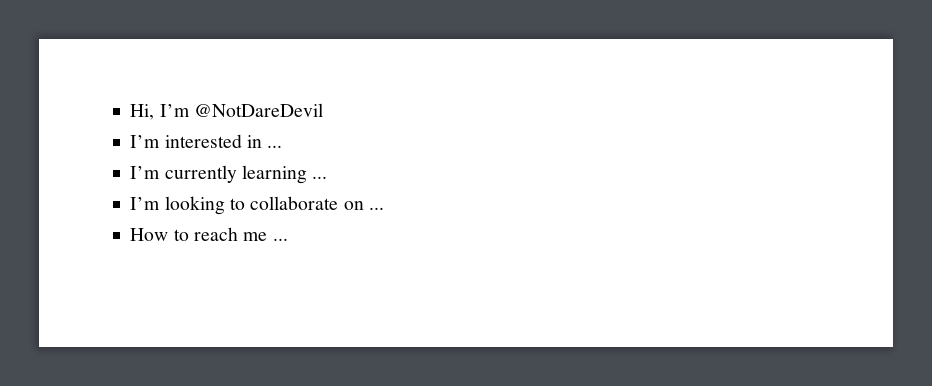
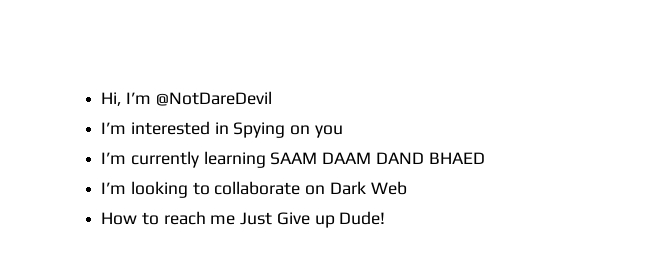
[267,145,283,148] ... -> [233,122,343,138] Spying on you
[312,176,328,179] ... -> [270,152,485,165] SAAM DAAM DAND BHAED
[368,207,384,210] ... -> [329,181,407,195] Dark Web
[272,238,288,241] ... -> [240,211,386,228] Just Give up Dude!

